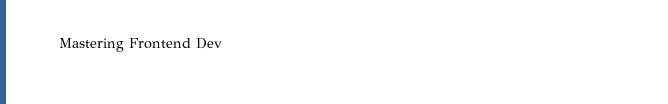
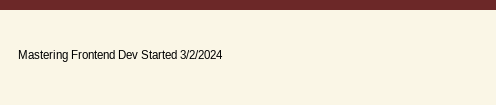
(222, 43) none -> [141,50,224,59] Started 3/2/2024

